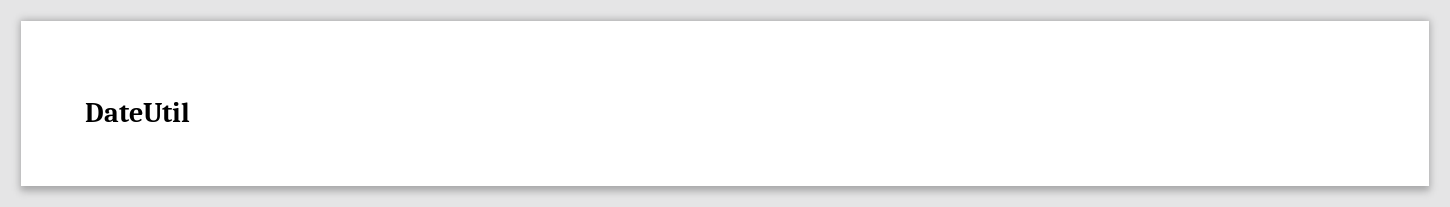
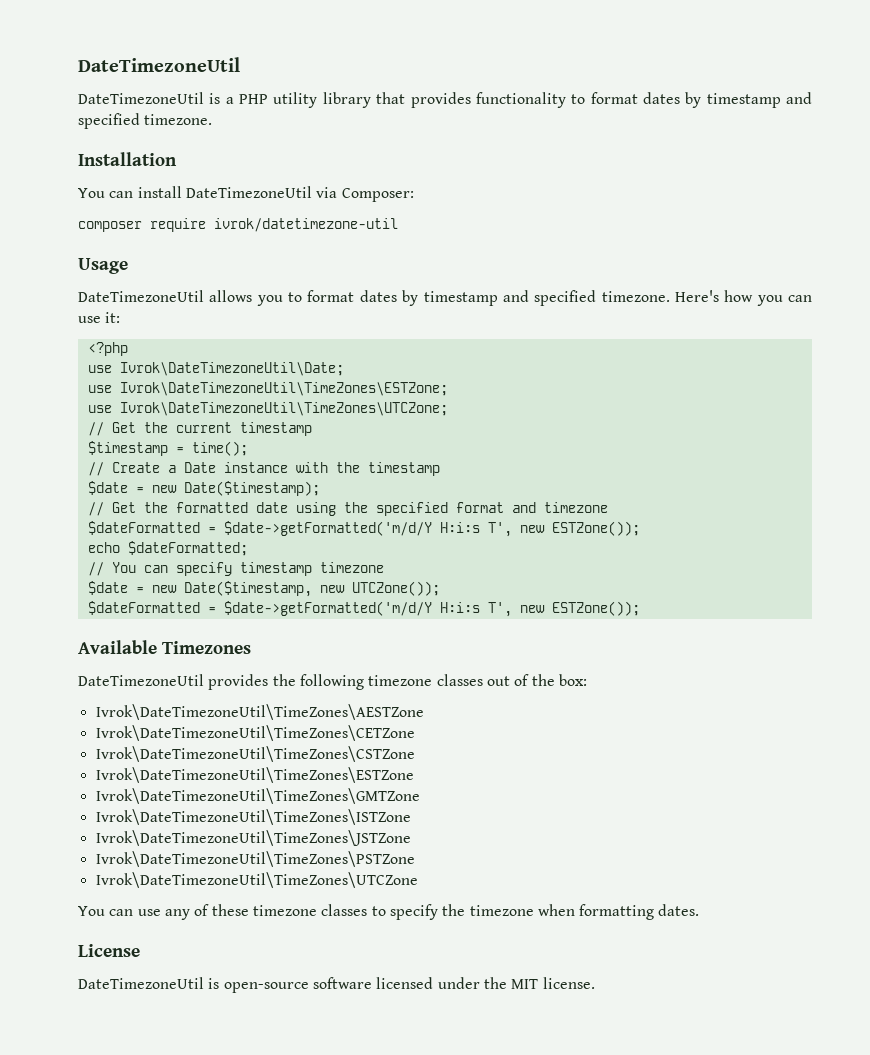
[85,102,190,122] DateUtil -> [78,57,240,72] [78,92,813,108] [78,113,213,129] [78,152,177,166] [78,186,414,202] [78,218,398,232] [78,258,128,274] [78,290,812,306] [78,312,121,323] [87,342,128,356] [87,362,344,376] [87,382,448,396] [87,402,448,416] [87,422,312,436] [87,441,248,456] [87,462,440,476] [87,481,320,496] [87,502,608,516] [87,521,640,537] [87,541,248,556] [87,562,384,576] [87,581,440,597] [87,601,640,617] [78,640,251,654] [78,674,587,690] [95,704,424,720] [95,725,415,741] [95,746,415,762] [95,767,414,783] [95,788,420,804] [95,809,411,825] [95,830,411,846] [95,851,415,867] [95,872,418,888] [78,904,700,920] [78,944,140,957] [78,977,595,993] DateTimezoneUtil // DateTimezoneUtil is a PHP utility library that provides functionality to format dates by timestamp and specified timezone. // Installation // You can install DateTimezoneUtil via Composer: // composer require ivrok/datetimezone-util // Usage // DateTimezoneUtil allows you to format dates by timestamp and specified timezone. Here's how you can use it: // <?php // use Ivrok\DateTimezoneUtil\Date; // use Ivrok\DateTimezoneUtil\TimeZones\ESTZone; // use Ivrok\DateTimezoneUtil\TimeZones\UTCZone; // // Get the current timestamp // $timestamp = time(); // // Create a Date instance with the timestamp // $date = new Date($timestamp); // // Get the formatted date using the specified format and timezone // $dateFormatted = $date->getFormatted('m/d/Y H:i:s T', new ESTZone()); // echo $dateFormatted; // // You can specify timestamp timezone // $date = new Date($timestamp, new UTCZone()); // $dateFormatted = $date->getFormatted('m/d/Y H:i:s T', new ESTZone()); // Available Timezones // DateTimezoneUtil provides the following timezone classes out of the box: // Ivrok\DateTimezoneUtil\TimeZones\AESTZone // Ivrok\DateTimezoneUtil\TimeZones\CETZone // Ivrok\DateTimezoneUtil\TimeZones\CSTZone // Ivrok\DateTimezoneUtil\TimeZones\ESTZone // Ivrok\DateTimezoneUtil\TimeZones\GMTZone // Ivrok\DateTimezoneUtil\TimeZones\ISTZone // Ivrok\DateTimezoneUtil\TimeZones\JSTZone // Ivrok\DateTimezoneUtil\TimeZones\PSTZone // Ivrok\DateTimezoneUtil\TimeZones\UTCZone // You can use any of these timezone classes to specify the timezone when formatting dates. // License // DateTimezoneUtil is open-source software licensed under the MIT license.

